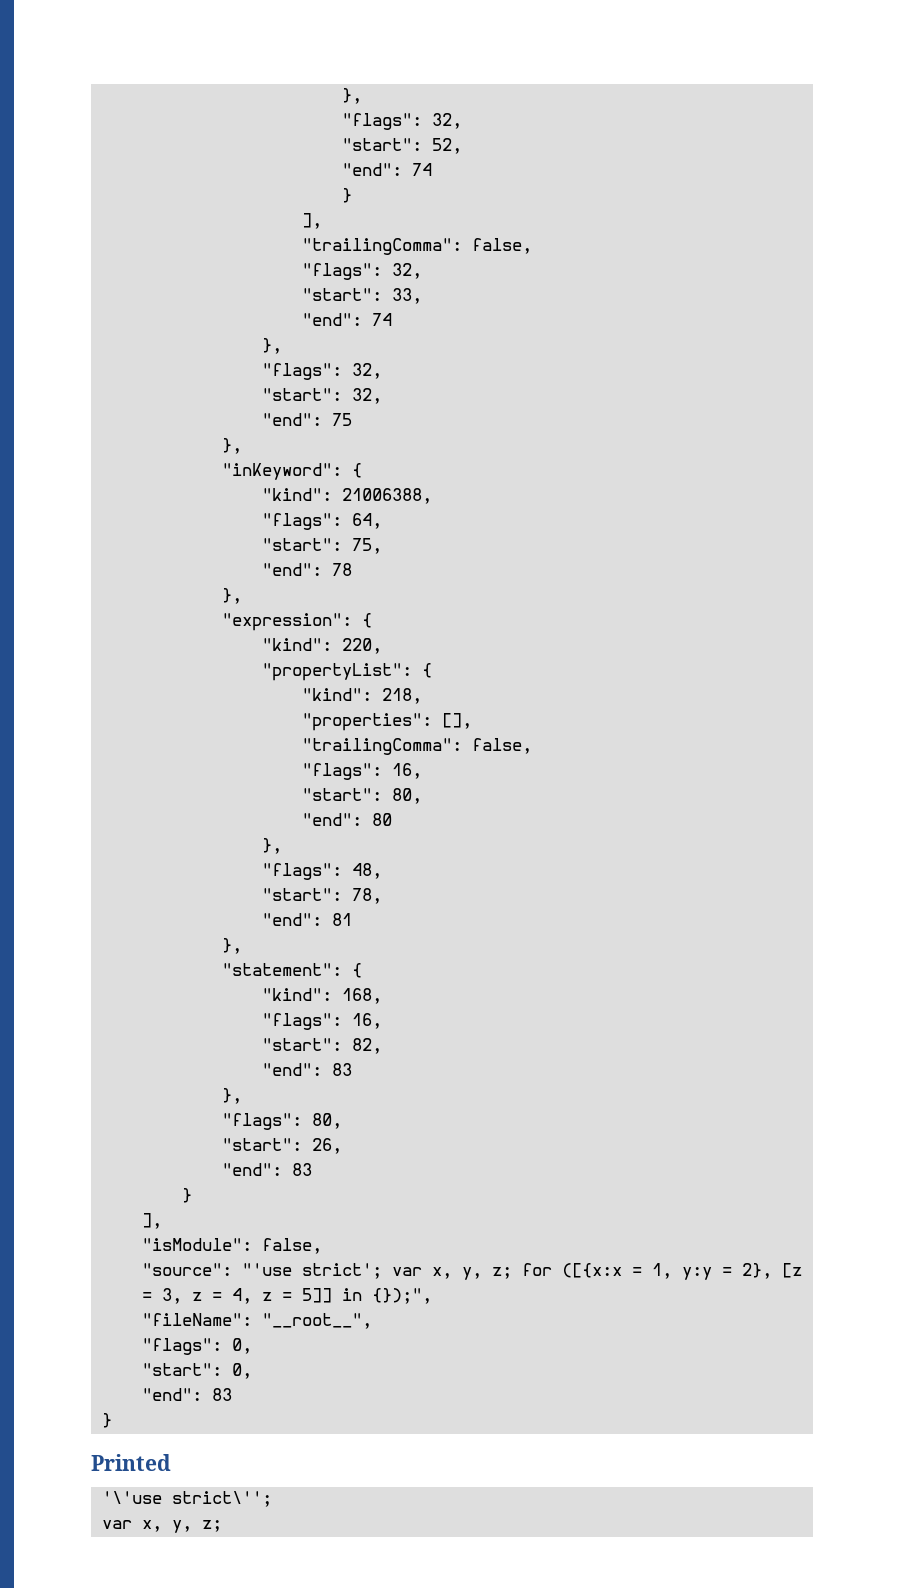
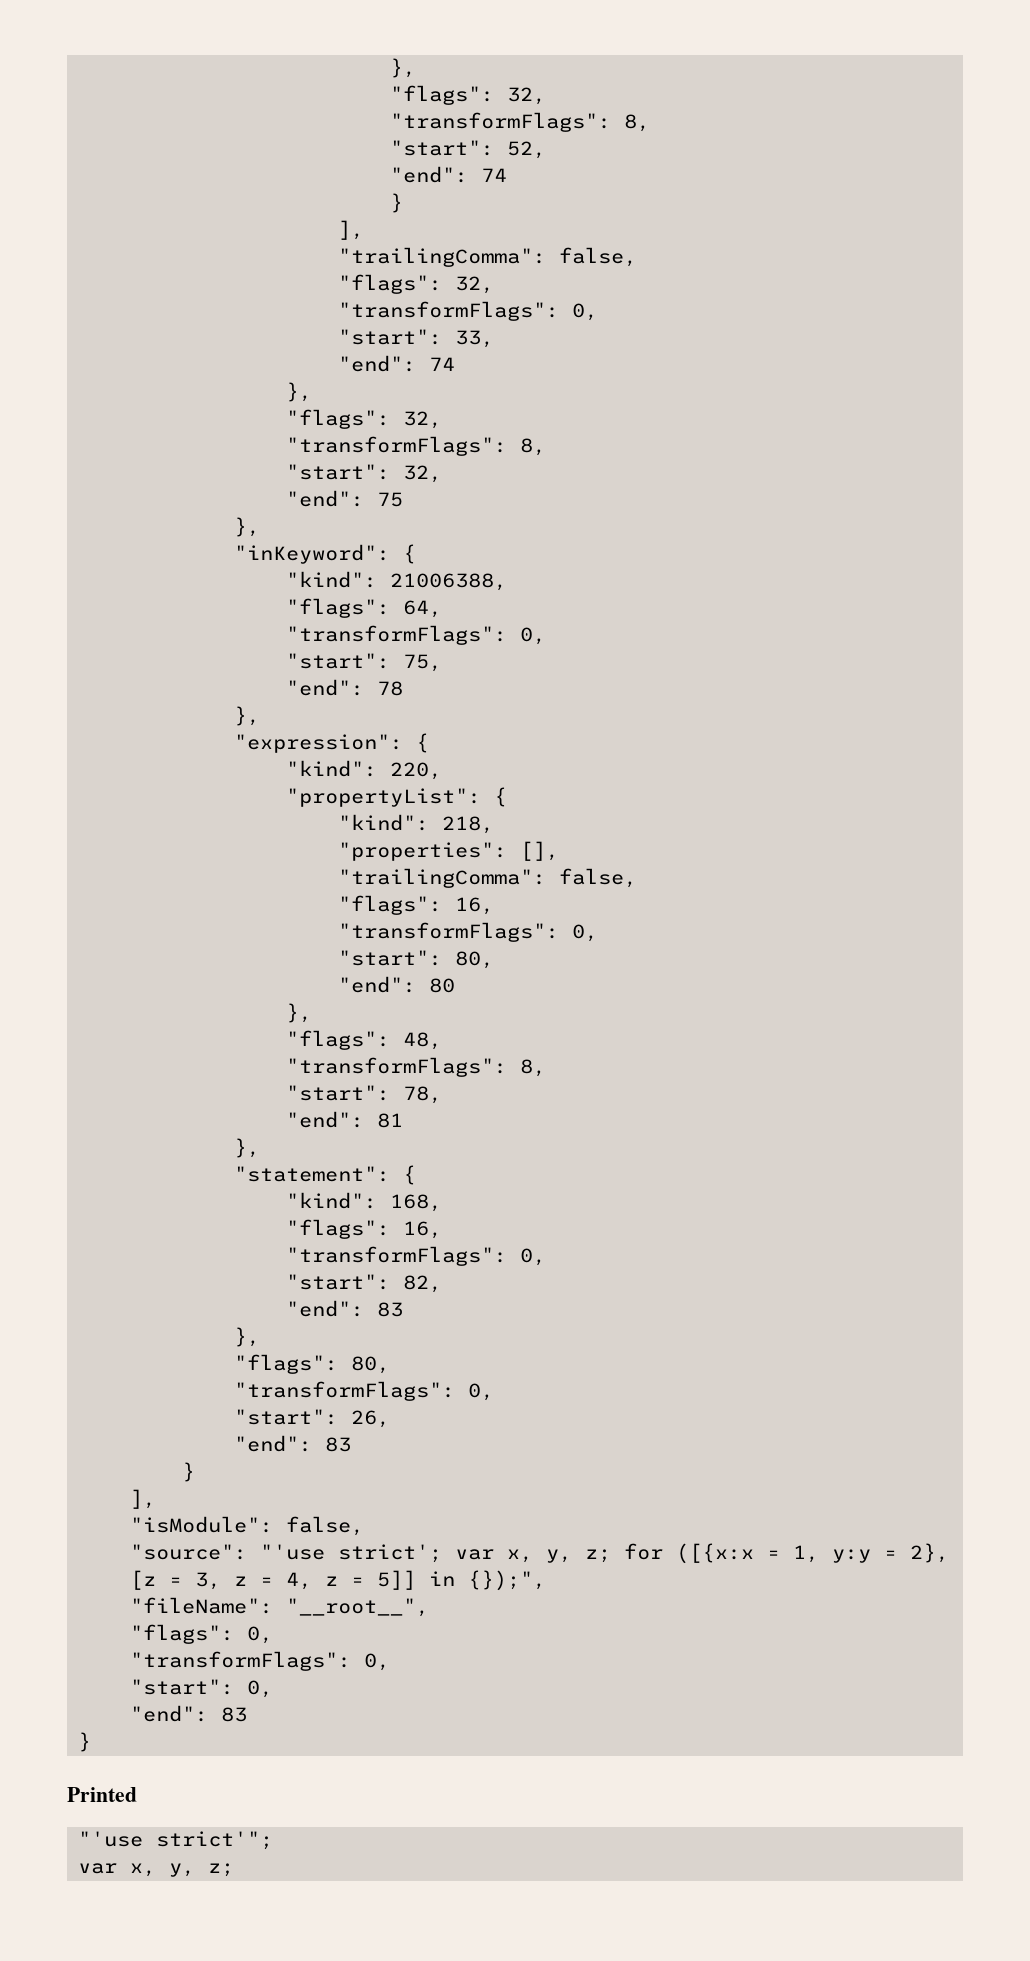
[341,88,362,104] [341,113,462,130] }, // "flags": 32, -> [389,58,416,78] [389,85,546,105] [389,112,650,132] }, // "flags": 32, // "transformFlags": 8,
(422, 271) none -> [337,301,598,321] // "transformFlags": 0,
(382, 371) none -> [285,436,546,456] // "transformFlags": 8,
(382, 521) none -> [285,625,546,645] // "transformFlags": 0,
(422, 771) none -> [337,922,598,942] // "transformFlags": 0,
(382, 871) none -> [285,1057,546,1077] // "transformFlags": 8,
(382, 1021) none -> [285,1246,546,1266] // "transformFlags": 0,
(342, 1121) none -> [233,1381,494,1401] // "transformFlags": 0,
(252, 1346) none -> [129,1651,390,1671] // "transformFlags": 0,
[101,1491,272,1507] '\'use strict\''; -> [77,1831,273,1850] "'use strict'";

